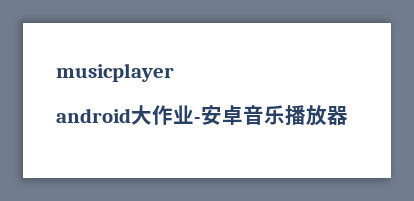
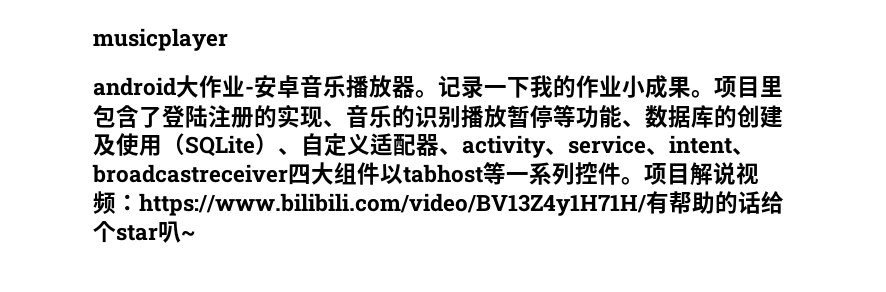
(348, 115) none -> [415,75,783,99] [93,104,783,128] [93,133,755,158] [92,162,759,186] [93,191,784,216] [93,221,196,243] 。记录一下我的作业小成果。项目里包含了登陆注册的实现、音乐的识别播放暂停等功能、数据库的创建及使用（SQLite）、自定义适配器、activity、service、intent、broadcastreceiver四大组件以tabhost等一系列控件。项目解说视频：https://www.bilibili.com/video/BV13Z4y1H71H/有帮助的话给个star叭~

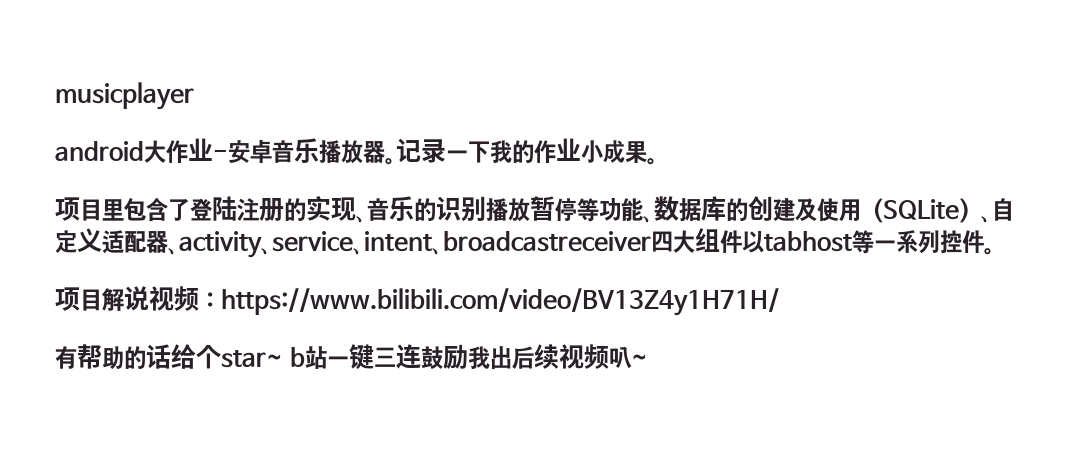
(714, 94) none -> (658, 161) //
(644, 181) none -> (995, 251) //
(646, 204) none -> (779, 302) //
[116,225,158,241] star -> [221,344,609,370] star~ b站一键三连鼓励我出后续视频

